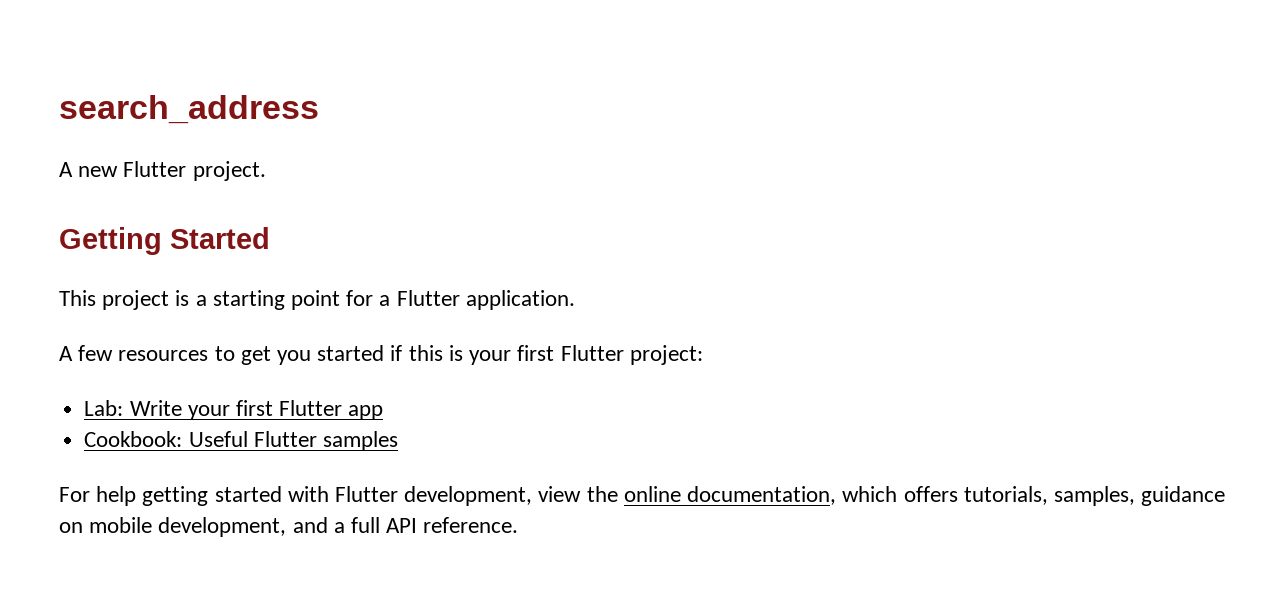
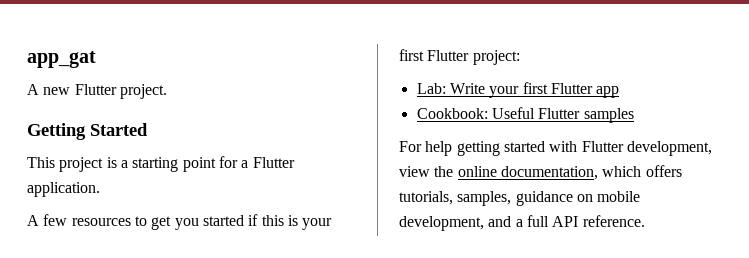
[59,95,319,124] search_address -> [27,51,96,68] app_gat

